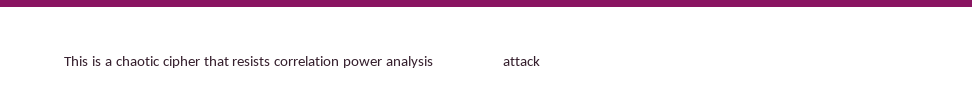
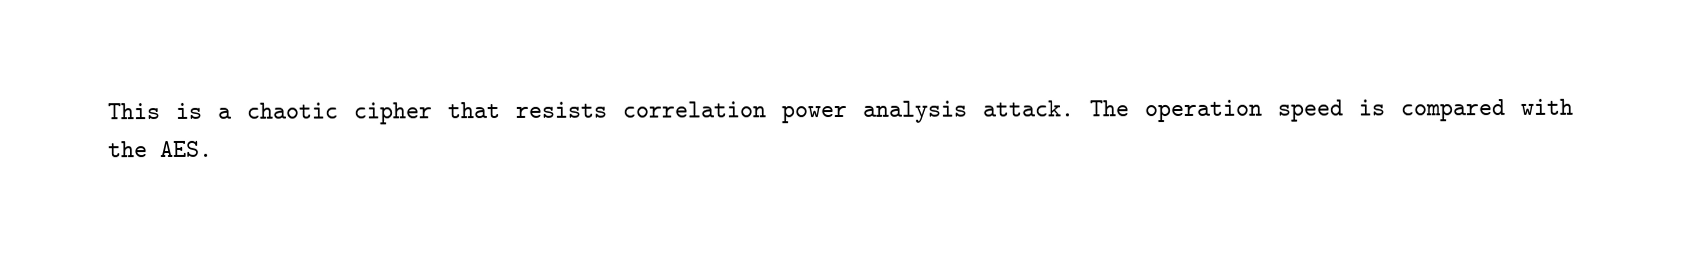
[503,56,540,66] attack -> [982,98,1573,123] [108,140,213,158] attack. The operation speed is compared with the AES.

